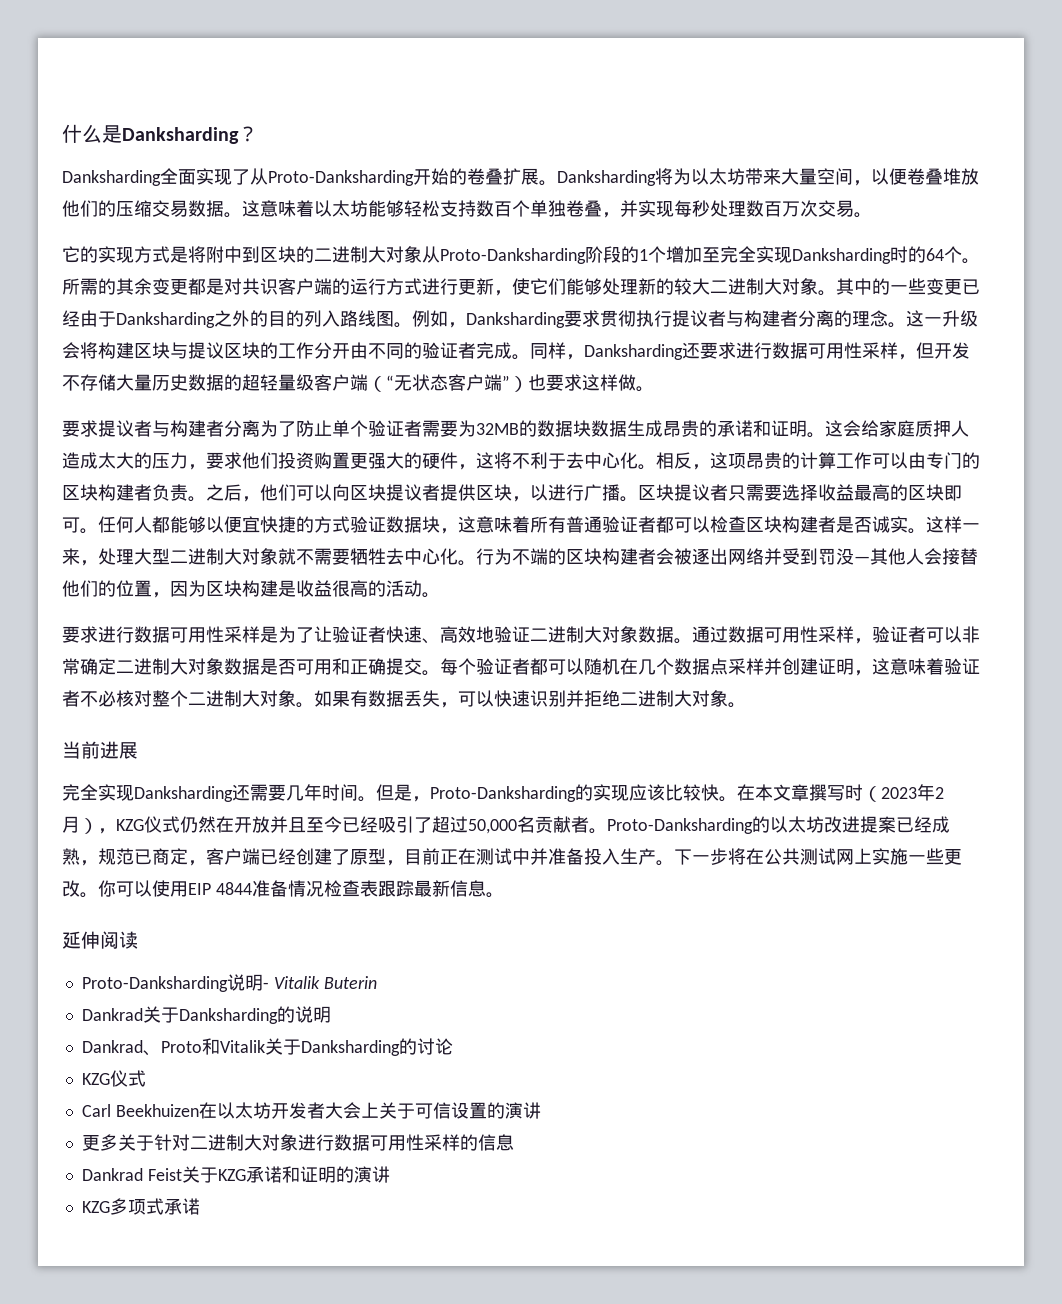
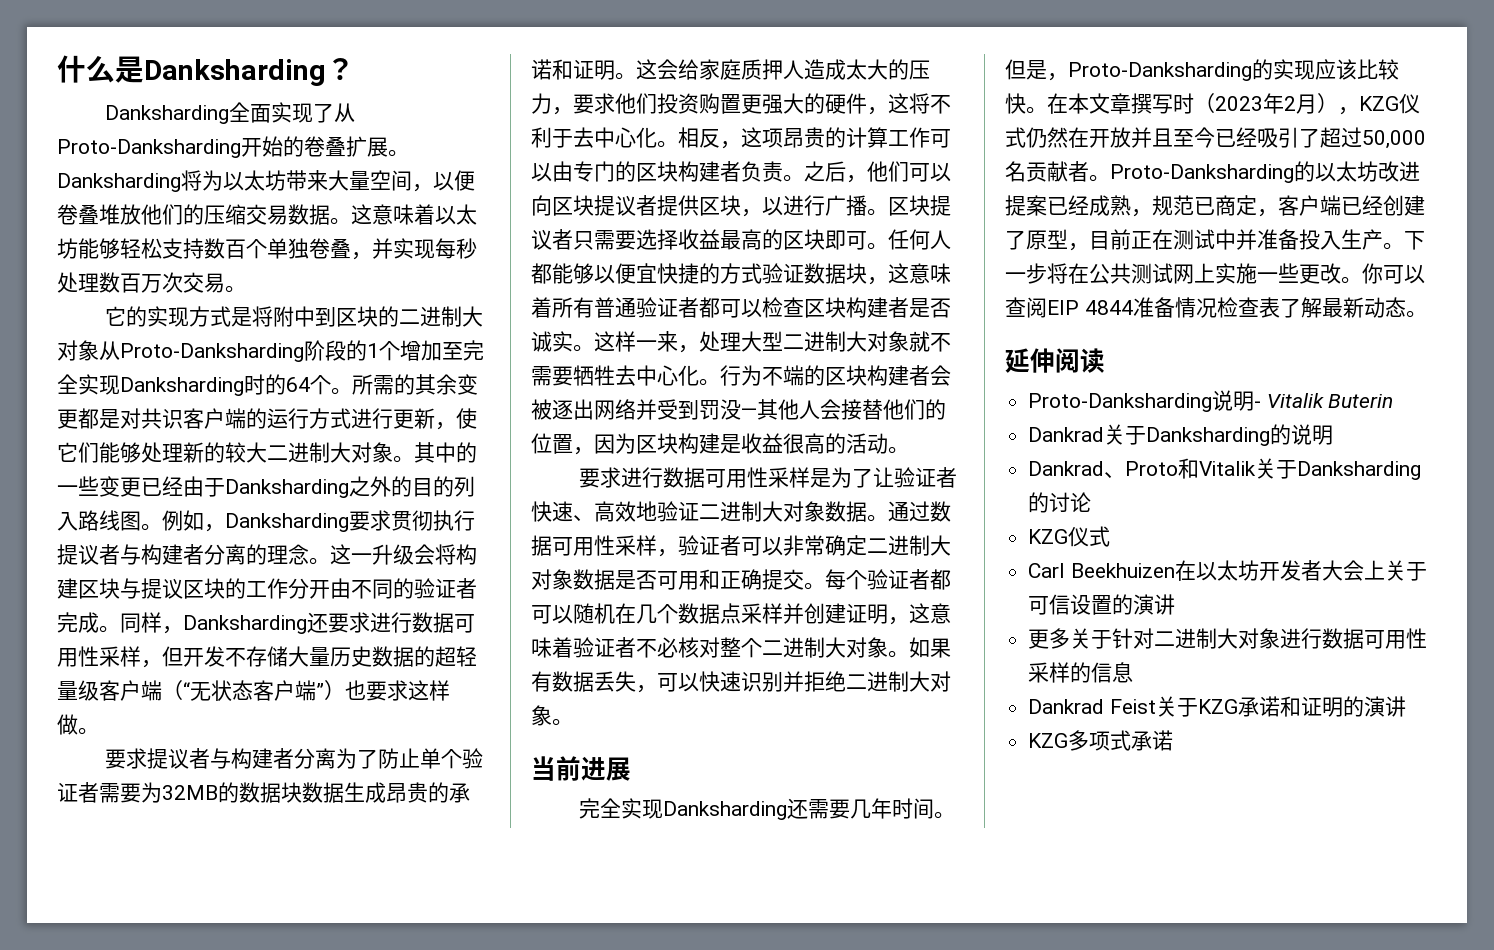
[152,880,188,897] 使用 -> [1005,297,1047,318] 查阅
[377,880,486,897] 跟踪最新信息 -> [1279,297,1406,318] 了解最新动态

